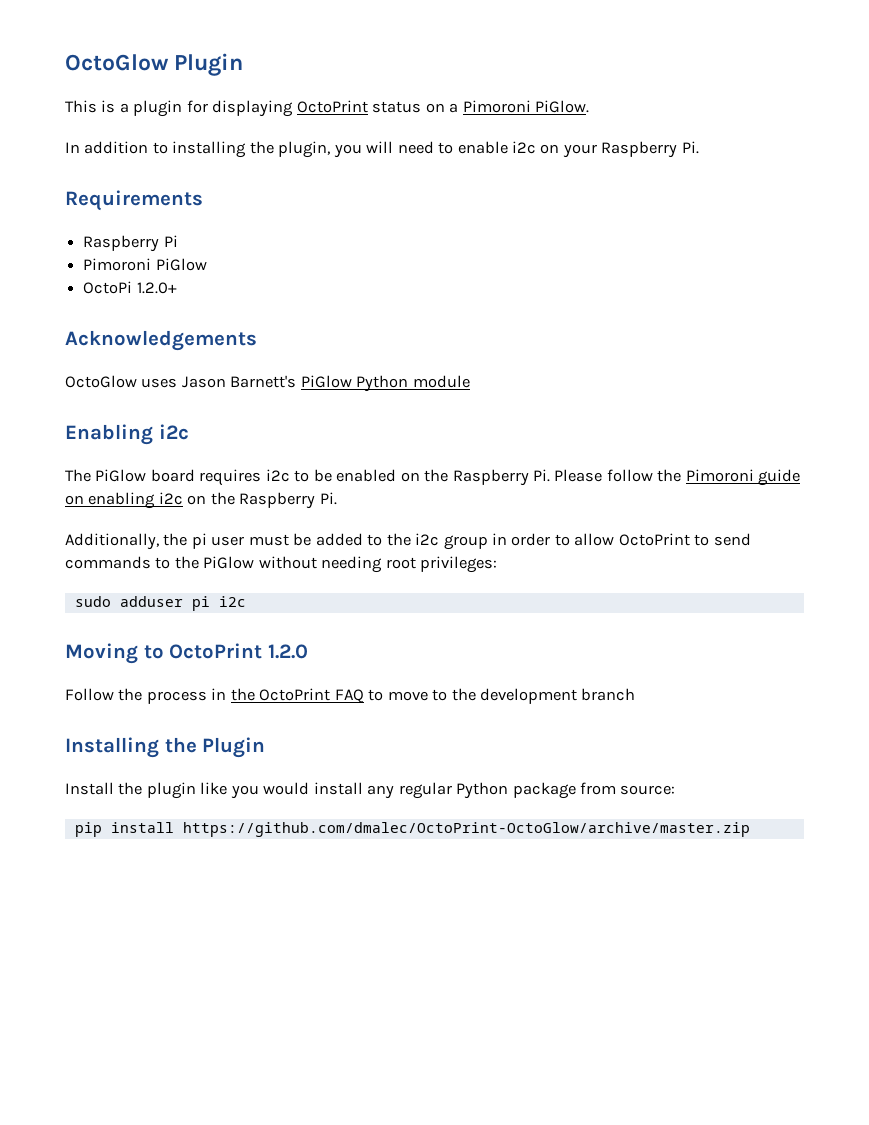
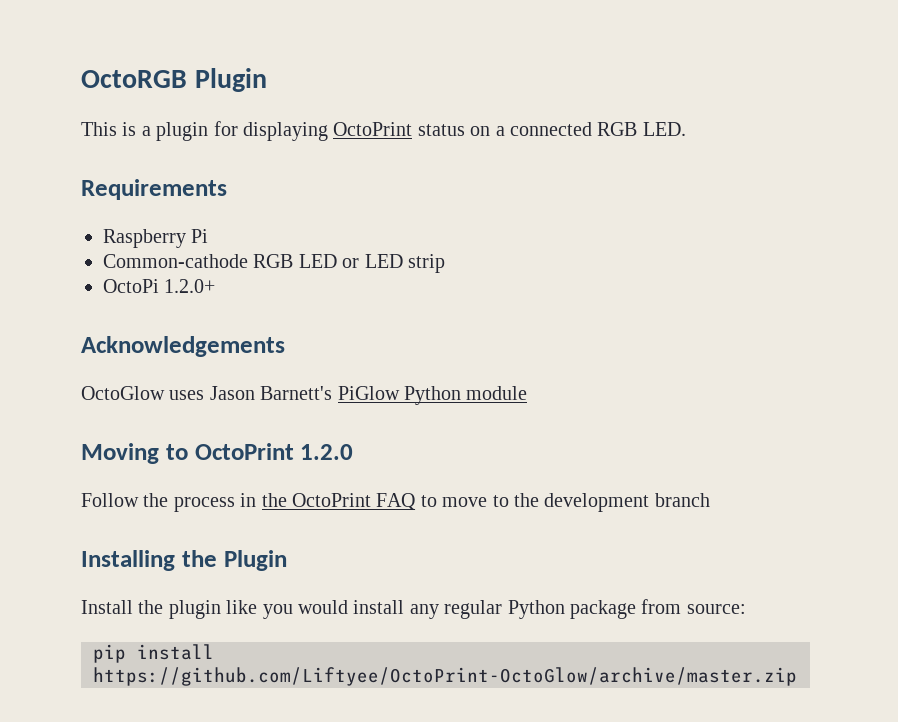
[65,54,169,71] OctoGlow -> [81,70,187,88] OctoRGB
[462,100,590,113] [65,141,699,158] [65,190,203,211] [83,235,178,252] [83,258,207,271] Pimoroni PiGlow. // In addition to installing the plugin, you will need to enable i2c on your Raspberry Pi. // Requirements // Raspberry Pi // Pimoroni PiGlow -> [509,122,686,136] [81,179,227,200] [103,229,209,248] [103,254,445,273] connected RGB LED. // Requirements // Raspberry Pi // Common-cathode RGB LED or LED strip
[65,424,189,445] [65,469,801,486] [65,492,337,509] [65,533,751,550] [65,556,498,573] [74,596,246,611] // Enabling i2c // The PiGlow board requires i2c to be enabled on the Raspberry Pi. Please follow the Pimoroni guide on enabling i2c on the Raspberry Pi. // Additionally, the pi user must be added to the i2c group in order to allow OctoPrint to send commands to the PiGlow without needing root privileges: // sudo adduser pi i2c -> (528, 393) none
[182,822,750,837] https://github.com/dmalec/OctoPrint-OctoGlow/archive/master.zip -> [93,667,797,686] https://github.com/Liftyee/OctoPrint-OctoGlow/archive/master.zip

